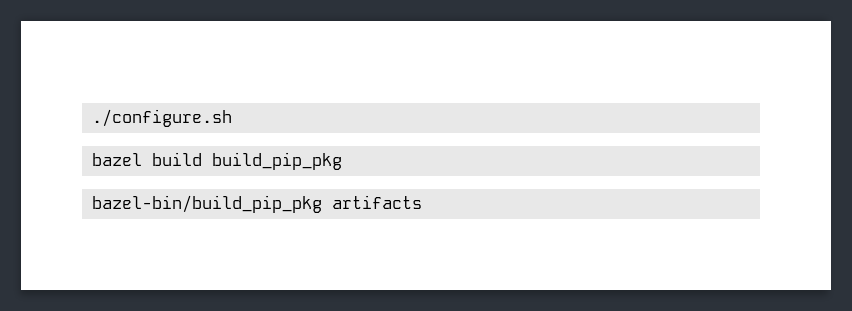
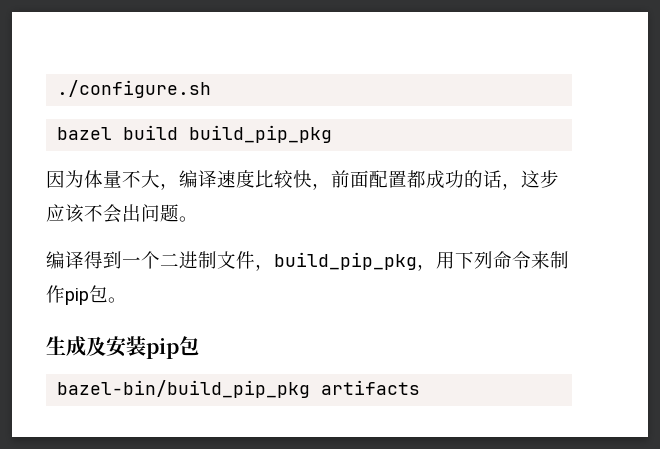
(342, 161) none -> [46,170,559,190] [46,204,198,223] [46,251,569,271] [46,285,127,305] [46,336,199,359] // 因为体量不大，编译速度比较快，前面配置都成功的话，这步应该不会出问题。 // 编译得到一个二进制文件，build_pip_pkg，用下列命令来制作pip包。 // 生成及安装pip包

